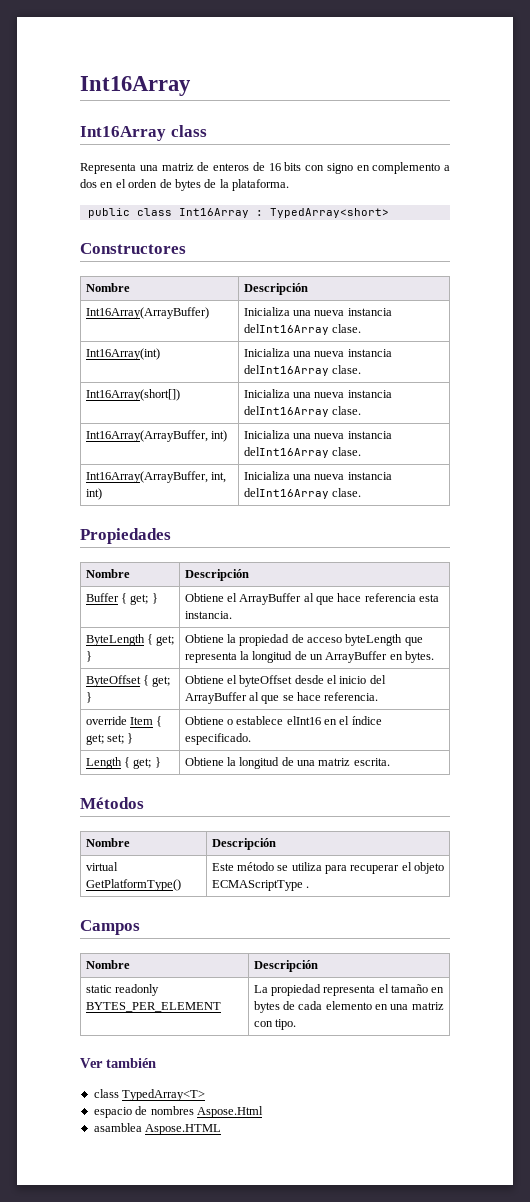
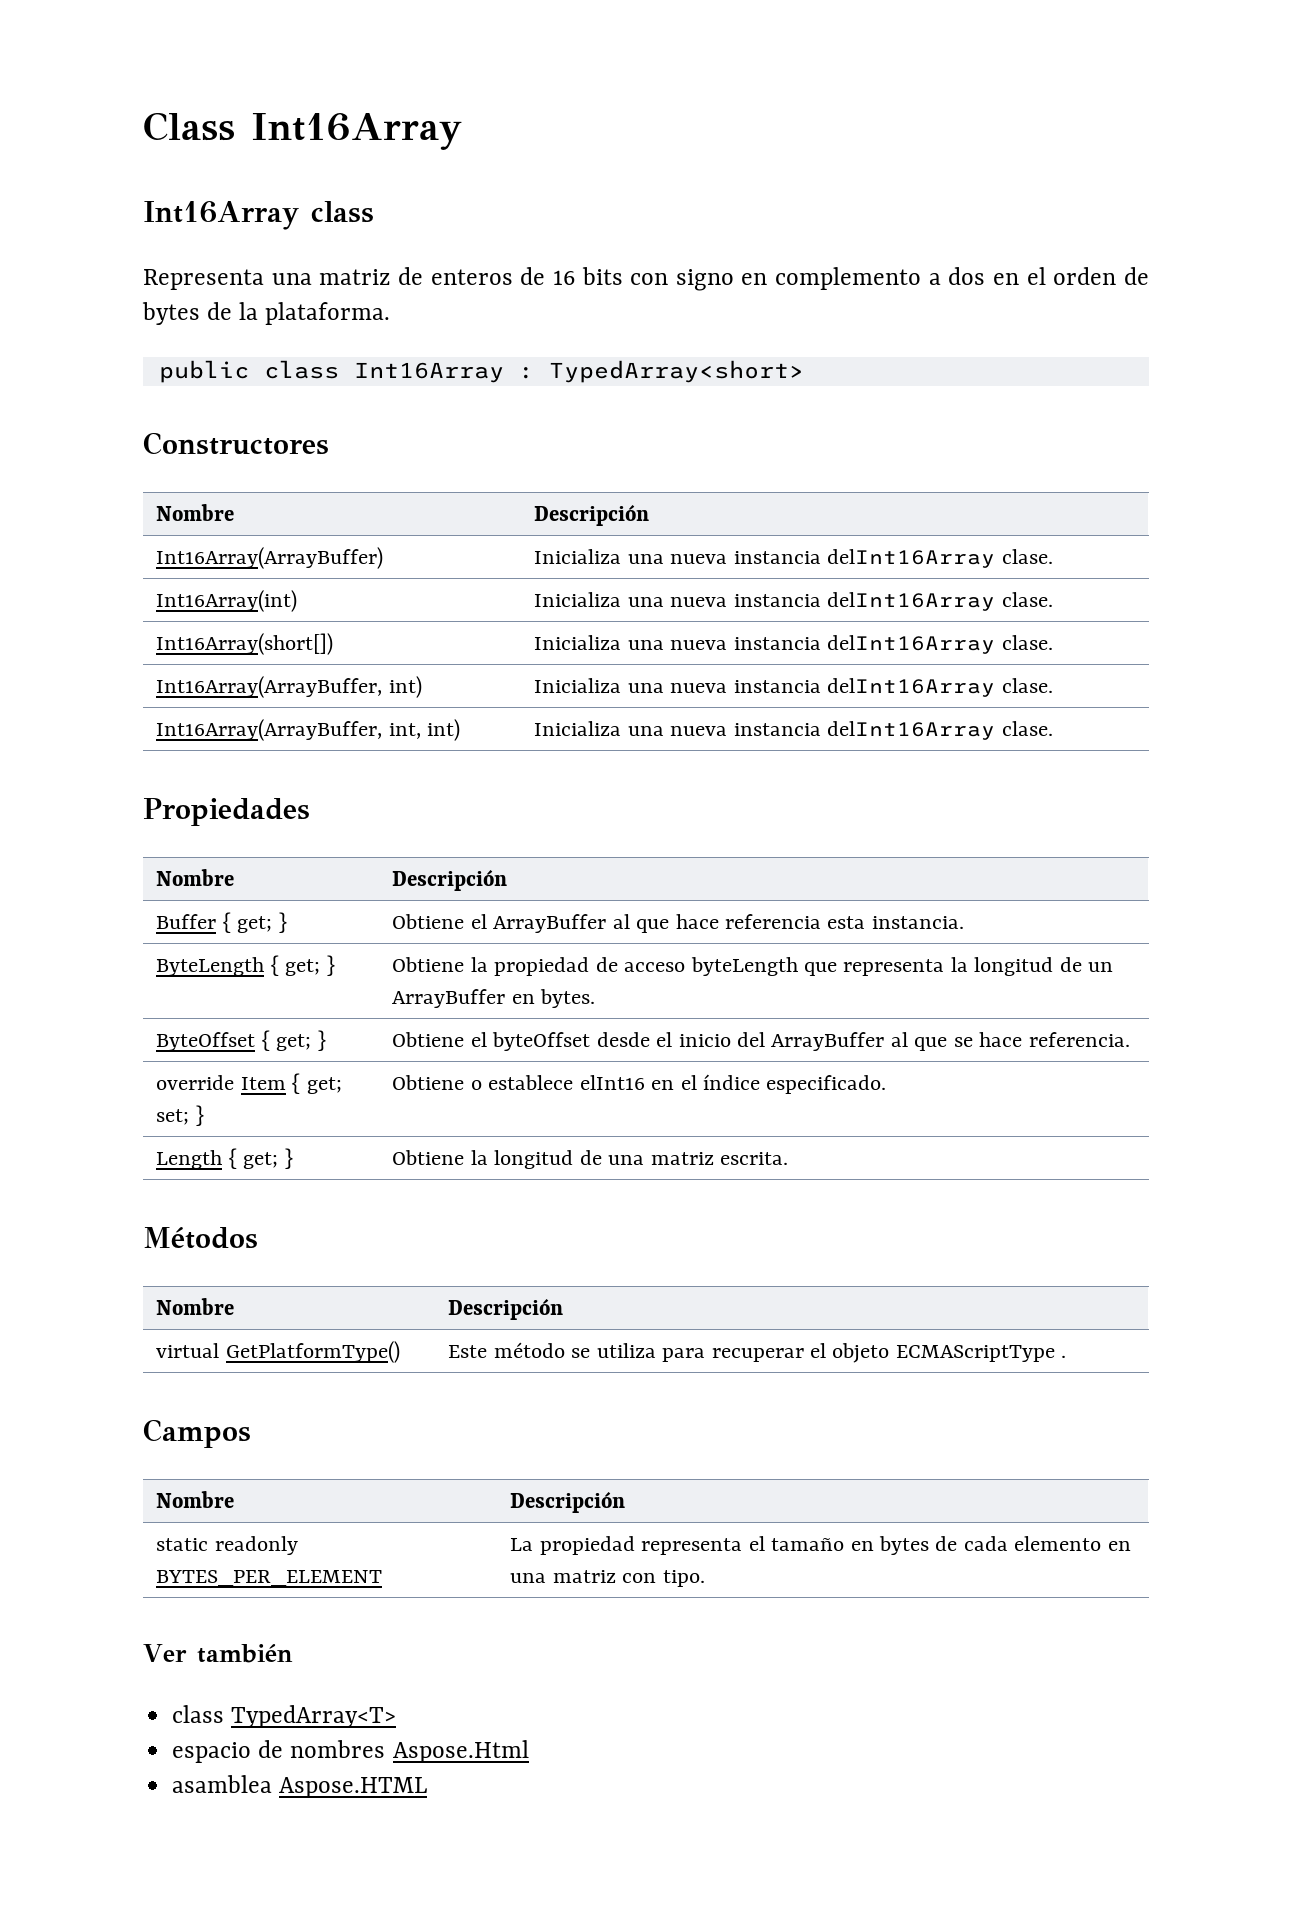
(80, 86) none -> [143,112,235,141] Class

